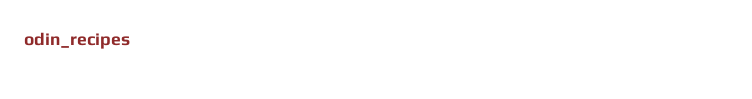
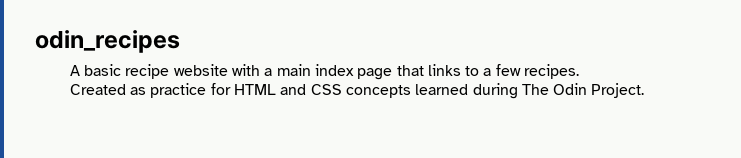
(130, 40) none -> [69,64,580,80] [69,83,645,99] // A basic recipe website with a main index page that links to a few recipes. // Created as practice for HTML and CSS concepts learned during The Odin Project.

